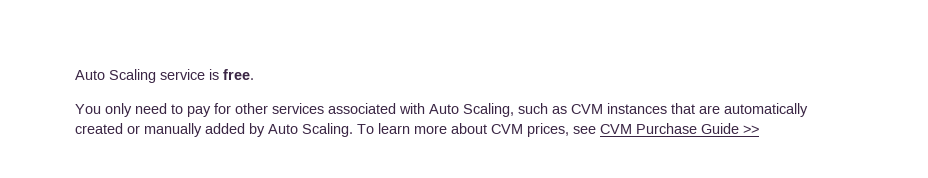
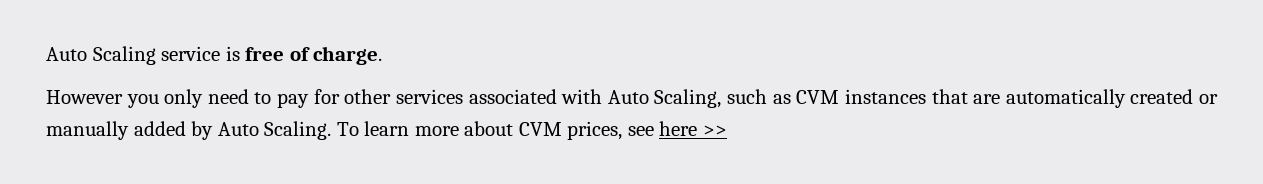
[223,69,254,80] [75,104,101,114] free. // You -> [245,46,383,65] [46,90,159,108] free of charge. // However you
[600,123,739,134] CVM Purchase Guide -> [659,121,698,136] here

